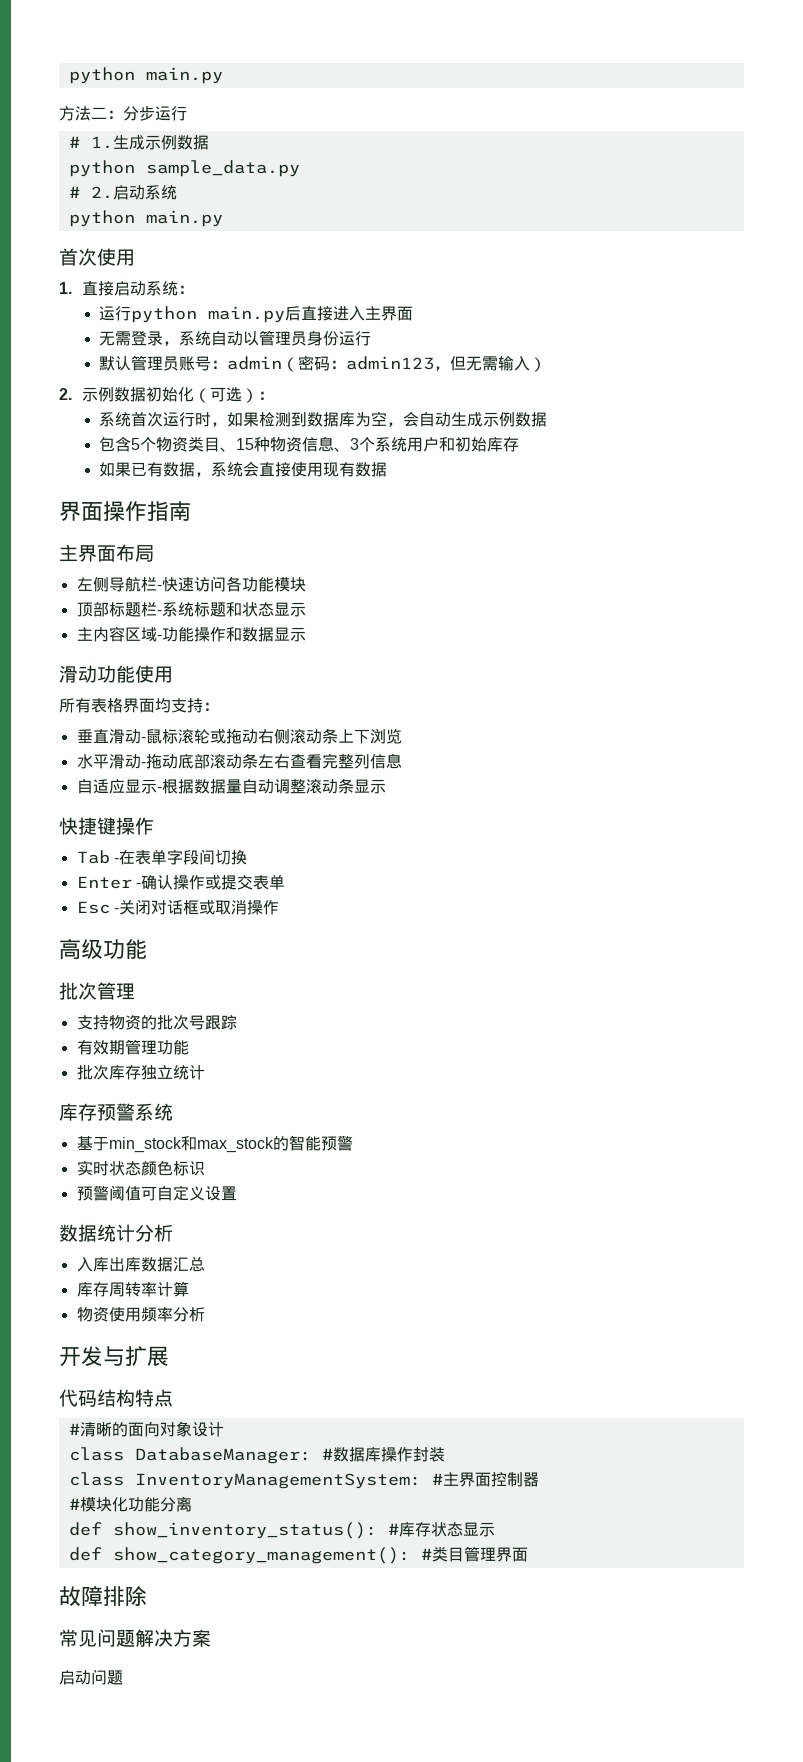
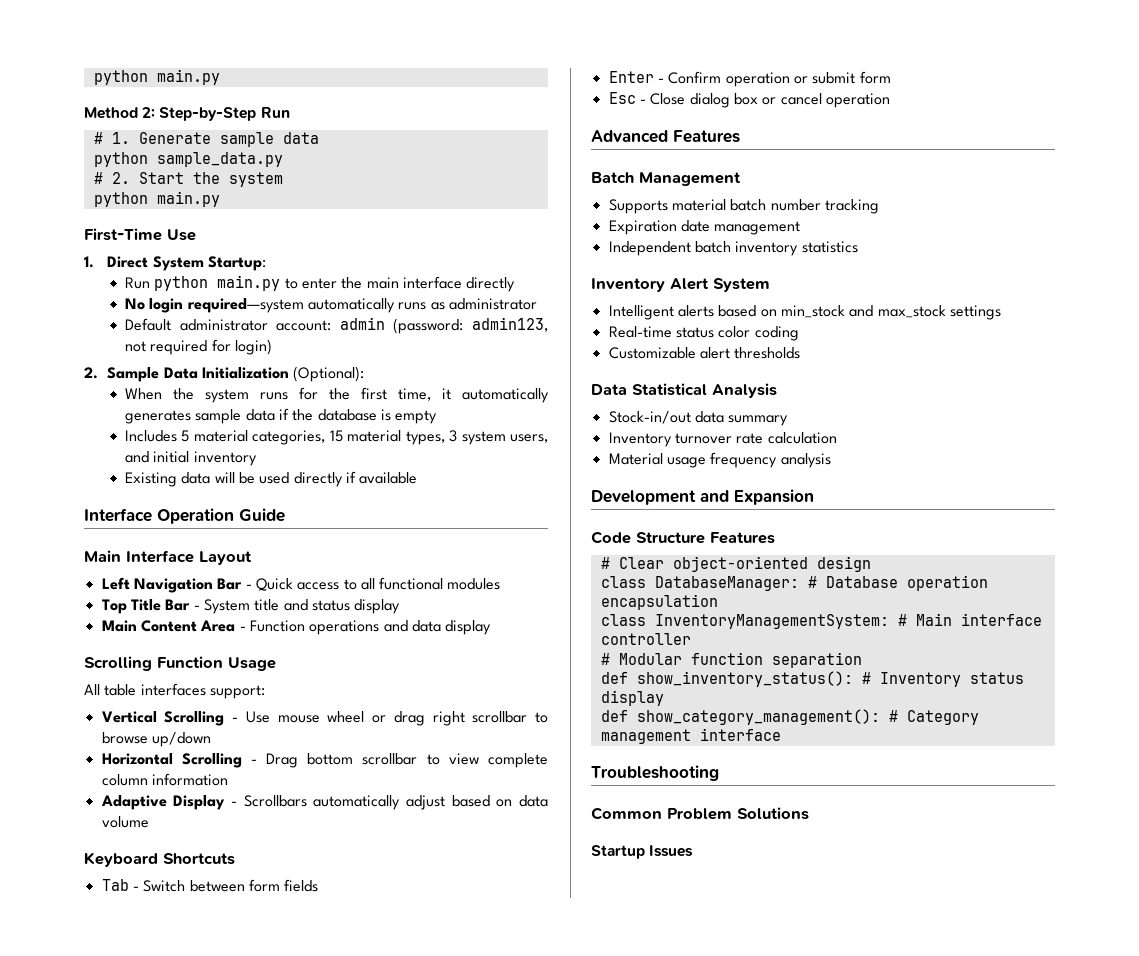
[68,67,223,84] [59,106,187,121] python main.py // 方法二：分步运行 -> [93,69,220,85] [84,107,290,121] python main.py // Method 2: Step-by-Step Run
[112,135,209,150] 生成示例数据 -> [138,132,319,147] Generate sample data
[112,185,177,200] [68,210,223,227] [59,248,135,266] [59,281,194,296] [99,306,414,323] [99,330,372,346] [99,355,547,372] [59,387,274,403] [99,411,548,427] [99,436,520,452] [99,461,388,477] [59,501,191,521] [59,544,154,562] [76,576,306,592] [76,602,306,617] [76,626,306,642] [59,665,173,683] [59,698,219,713] [76,728,402,744] [76,753,402,769] [76,778,386,794] [59,817,154,835] [76,849,247,865] [76,874,285,890] [76,899,279,915] [59,939,147,960] [59,982,135,1000] [76,1014,237,1030] [76,1039,189,1055] [76,1064,205,1080] [59,1103,173,1121] [76,1135,353,1153] [76,1160,205,1176] [76,1185,237,1201] [59,1224,173,1242] [76,1257,205,1272] [76,1281,189,1297] [76,1307,205,1322] [59,1346,169,1367] [59,1389,173,1407] [68,1421,224,1437] 启动系统 // python main.py // 首次使用 // 1.直接启动系统： // 运行python main.py后直接进入主界面 // 无需登录，系统自动以管理员身份运行 // 默认管理员账号：admin（密码：admin123，但无需输入） // 2.示例数据初始化（可选）： // 系统首次运行时，如果检测到数据库为空，会自动生成示例数据 // 包含5个物资类目、15种物资信息、3个系统用户和初始库存 // 如果已有数据，系统会直接使用现有数据 // 界面操作指南 // 主界面布局 // 左侧导航栏-快速访问各功能模块 // 顶部标题栏-系统标题和状态显示 // 主内容区域-功能操作和数据显示 // 滑动功能使用 // 所有表格界面均支持： // 垂直滑动-鼠标滚轮或拖动右侧滚动条上下浏览 // 水平滑动-拖动底部滚动条左右查看完整列信息 // 自适应显示-根据数据量自动调整滚动条显示 // 快捷键操作 // Tab -在表单字段间切换 // Enter -确认操作或提交表单 // Esc -关闭对话框或取消操作 // 高级功能 // 批次管理 // 支持物资的批次号跟踪 // 有效期管理功能 // 批次库存独立统计 // 库存预警系统 // 基于min_stock和max_stock的智能预警 // 实时状态颜色标识 // 预警阈值可自定义设置 // 数据统计分析 // 入库出库数据汇总 // 库存周转率计算 // 物资使用频率分析 // 开发与扩展 // 代码结构特点 // #清晰的面向对象设计 -> [138,172,283,187] [93,191,220,207] [84,228,196,241] [84,256,267,271] [125,275,516,292] [125,298,537,313] [125,317,548,334] [125,339,272,355] [84,366,365,382] [125,387,550,403] [125,408,438,424] [125,430,549,445] [125,451,257,466] [125,471,418,487] [84,508,285,524] [84,550,252,565] [101,577,501,593] [101,599,401,614] [101,620,492,635] [84,656,276,671] [84,683,265,699] [101,711,548,726] [101,732,211,747] [101,753,548,768] [101,773,228,786] [100,795,548,810] [101,816,149,828] [84,852,235,867] [101,879,319,892] [608,71,891,87] [608,92,890,108] [591,130,740,143] [591,172,741,186] [608,199,879,214] [608,220,801,235] [608,241,858,256] [591,278,770,292] [608,305,1001,320] [608,326,799,341] [608,347,801,359] [591,383,777,398] [608,411,789,426] [608,432,837,447] [608,452,831,468] [591,489,814,505] [591,531,775,544] [600,556,871,572] Start the system // python main.py // First-Time Use // 1. Direct System Startup: // Run python main.py to enter the main interface directly // No login required—system automatically runs as administrator // Default administrator account: admin (password: admin123, not required for login) // 2. Sample Data Initialization (Optional): // When the system runs for the first time, it automatically generates sample data if the database is empty // Includes 5 material categories, 15 material types, 3 system users, and initial inventory // Existing data will be used directly if available // Interface Operation Guide // Main Interface Layout // Left Navigation Bar - Quick access to all functional modules // Top Title Bar - System title and status display // Main Content Area - Function operations and data display // Scrolling Function Usage // All table interfaces support: // Vertical Scrolling - Use mouse wheel or drag right scrollbar to browse up/down // Horizontal Scrolling - Drag bottom scrollbar to view complete column information // Adaptive Display - Scrollbars automatically adjust based on data volume // Keyboard Shortcuts // Tab - Switch between form fields // Enter - Confirm operation or submit form // Esc - Close dialog box or cancel operation // Advanced Features // Batch Management // Supports material batch number tracking // Expiration date management // Independent batch inventory statistics // Inventory Alert System // Intelligent alerts based on min_stock and max_stock settings // Real-time status color coding // Customizable alert thresholds // Data Statistical Analysis // Stock-in/out data summary // Inventory turnover rate calculation // Material usage frequency analysis // Development and Expansion // Code Structure Features // # Clear object-oriented design
[332,1447,445,1462] 数据库操作封装 -> [825,575,988,591] [600,594,718,610] Database operation encapsulation
[442,1472,539,1487] [68,1496,192,1512] 主界面控制器 // #模块化功能分离 -> [915,613,1042,626] [600,633,691,645] [600,652,862,668] Main interface controller // # Modular function separation
[398,1522,495,1537] 库存状态显示 -> [879,672,1024,687] [600,690,664,706] Inventory status display
[431,1546,528,1562] [59,1586,147,1607] [59,1629,211,1647] [59,1669,123,1685] 类目管理界面 // 故障排除 // 常见问题解决方案 // 启动问题 -> [906,710,979,725] [600,728,781,744] [591,765,719,781] [591,807,809,820] [591,845,694,859] Category management interface // Troubleshooting // Common Problem Solutions // Startup Issues

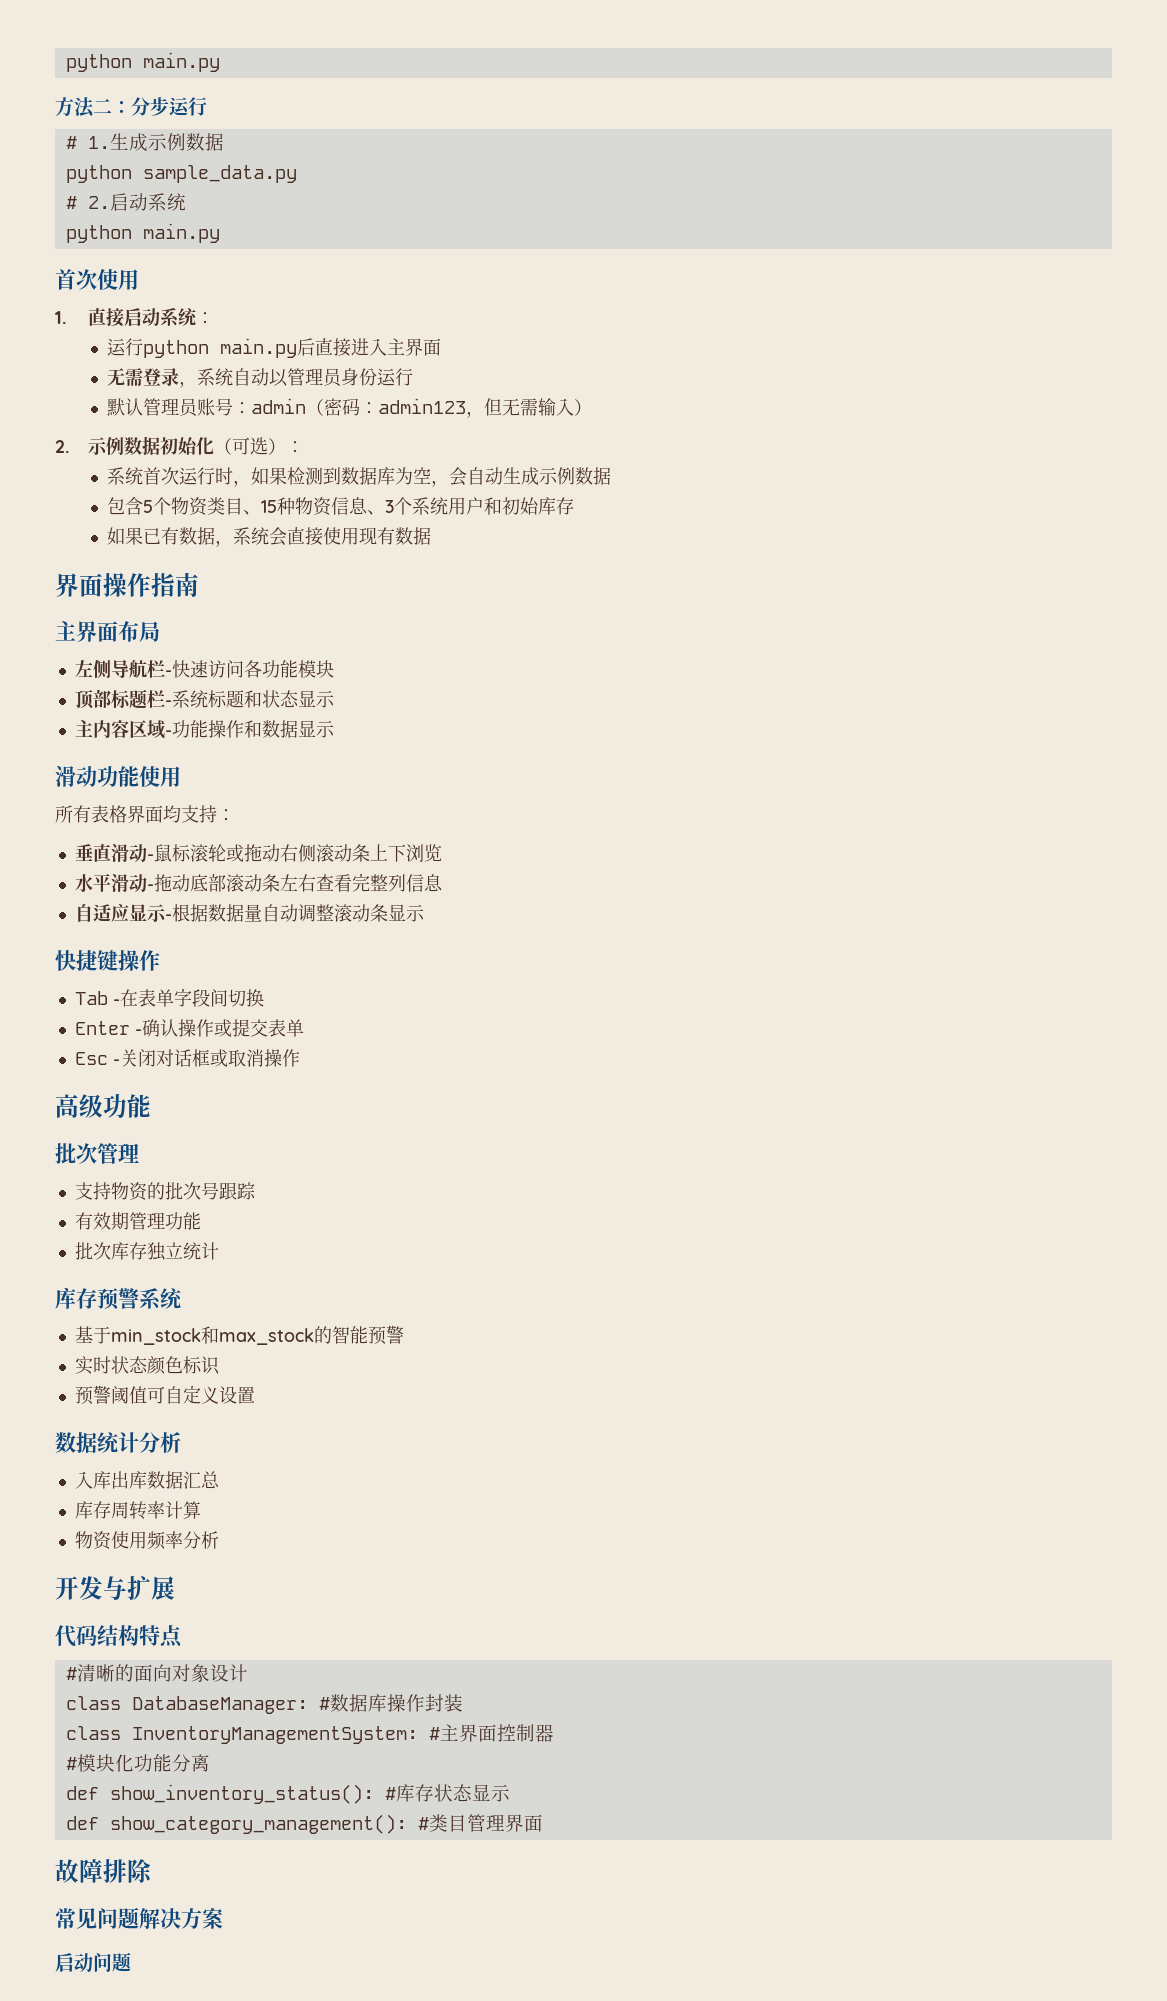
[93,69,220,85] [84,107,290,121] python main.py // Method 2: Step-by-Step Run -> [65,52,220,72] [55,97,207,118] python main.py // 方法二：分步运行
[138,132,319,147] Generate sample data -> [109,133,224,152] 生成示例数据
[138,172,283,187] [93,191,220,207] [84,228,196,241] [84,256,267,271] [125,275,516,292] [125,298,537,313] [125,317,548,334] [125,339,272,355] [84,366,365,382] [125,387,550,403] [125,408,438,424] [125,430,549,445] [125,451,257,466] [125,471,418,487] [84,508,285,524] [84,550,252,565] [101,577,501,593] [101,599,401,614] [101,620,492,635] [84,656,276,671] [84,683,265,699] [101,711,548,726] [101,732,211,747] [101,753,548,768] [101,773,228,786] [100,795,548,810] [101,816,149,828] [84,852,235,867] [101,879,319,892] [608,71,891,87] [608,92,890,108] [591,130,740,143] [591,172,741,186] [608,199,879,214] [608,220,801,235] [608,241,858,256] [591,278,770,292] [608,305,1001,320] [608,326,799,341] [608,347,801,359] [591,383,777,398] [608,411,789,426] [608,432,837,447] [608,452,831,468] [591,489,814,505] [591,531,775,544] [600,556,871,572] Start the system // python main.py // First-Time Use // 1. Direct System Startup: // Run python main.py to enter the main interface directly // No login required—system automatically runs as administrator // Default administrator account: admin (password: admin123, not required for login) // 2. Sample Data Initialization (Optional): // When the system runs for the first time, it automatically generates sample data if the database is empty // Includes 5 material categories, 15 material types, 3 system users, and initial inventory // Existing data will be used directly if available // Interface Operation Guide // Main Interface Layout // Left Navigation Bar - Quick access to all functional modules // Top Title Bar - System title and status display // Main Content Area - Function operations and data display // Scrolling Function Usage // All table interfaces support: // Vertical Scrolling - Use mouse wheel or drag right scrollbar to browse up/down // Horizontal Scrolling - Drag bottom scrollbar to view complete column information // Adaptive Display - Scrollbars automatically adjust based on data volume // Keyboard Shortcuts // Tab - Switch between form fields // Enter - Confirm operation or submit form // Esc - Close dialog box or cancel operation // Advanced Features // Batch Management // Supports material batch number tracking // Expiration date management // Independent batch inventory statistics // Inventory Alert System // Intelligent alerts based on min_stock and max_stock settings // Real-time status color coding // Customizable alert thresholds // Data Statistical Analysis // Stock-in/out data summary // Inventory turnover rate calculation // Material usage frequency analysis // Development and Expansion // Code Structure Features // # Clear object-oriented design -> [109,193,186,211] [65,223,220,243] [55,269,139,290] [55,307,214,327] [107,338,442,358] [107,368,414,388] [107,398,593,418] [55,436,304,455] [107,467,612,487] [107,497,575,516] [107,527,432,547] [55,572,199,597] [55,621,160,642] [74,659,334,678] [74,689,335,709] [74,720,335,739] [55,766,181,787] [55,805,235,823] [74,844,442,863] [74,873,443,893] [74,904,425,922] [55,950,160,971] [74,988,264,1007] [74,1019,304,1037] [74,1049,300,1067] [55,1094,151,1118] [55,1143,139,1164] [74,1182,256,1201] [74,1212,201,1230] [74,1242,219,1261] [55,1287,182,1310] [74,1325,404,1345] [74,1356,220,1375] [74,1385,255,1405] [55,1432,181,1453] [74,1471,220,1489] [74,1501,201,1520] [74,1531,219,1550] [55,1576,175,1600] [55,1625,183,1648] [65,1664,248,1682] 启动系统 // python main.py // 首次使用 // 1.直接启动系统： // 运行python main.py后直接进入主界面 // 无需登录，系统自动以管理员身份运行 // 默认管理员账号：admin（密码：admin123，但无需输入） // 2.示例数据初始化（可选）： // 系统首次运行时，如果检测到数据库为空，会自动生成示例数据 // 包含5个物资类目、15种物资信息、3个系统用户和初始库存 // 如果已有数据，系统会直接使用现有数据 // 界面操作指南 // 主界面布局 // 左侧导航栏-快速访问各功能模块 // 顶部标题栏-系统标题和状态显示 // 主内容区域-功能操作和数据显示 // 滑动功能使用 // 所有表格界面均支持： // 垂直滑动-鼠标滚轮或拖动右侧滚动条上下浏览 // 水平滑动-拖动底部滚动条左右查看完整列信息 // 自适应显示-根据数据量自动调整滚动条显示 // 快捷键操作 // Tab -在表单字段间切换 // Enter -确认操作或提交表单 // Esc -关闭对话框或取消操作 // 高级功能 // 批次管理 // 支持物资的批次号跟踪 // 有效期管理功能 // 批次库存独立统计 // 库存预警系统 // 基于min_stock和max_stock的智能预警 // 实时状态颜色标识 // 预警阈值可自定义设置 // 数据统计分析 // 入库出库数据汇总 // 库存周转率计算 // 物资使用频率分析 // 开发与扩展 // 代码结构特点 // #清晰的面向对象设计
[825,575,988,591] [600,594,718,610] Database operation encapsulation -> [329,1694,463,1712] 数据库操作封装
[915,613,1042,626] [600,633,691,645] [600,652,862,668] Main interface controller // # Modular function separation -> [439,1724,554,1742] [65,1754,210,1772] 主界面控制器 // #模块化功能分离
[879,672,1024,687] [600,690,664,706] Inventory status display -> [395,1784,510,1802] 库存状态显示
[906,710,979,725] [600,728,781,744] [591,765,719,781] [591,807,809,820] [591,845,694,859] Category management interface // Troubleshooting // Common Problem Solutions // Startup Issues -> [428,1814,543,1832] [55,1859,152,1883] [55,1907,223,1929] [55,1952,131,1972] 类目管理界面 // 故障排除 // 常见问题解决方案 // 启动问题

